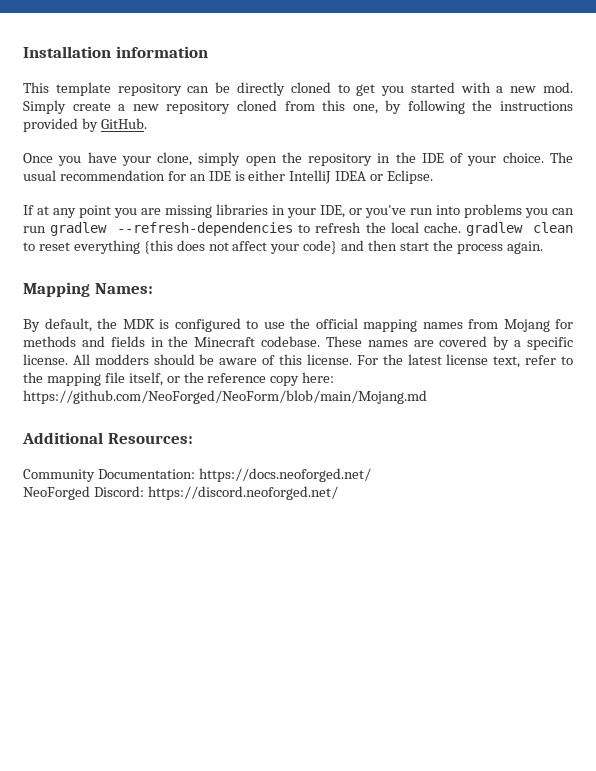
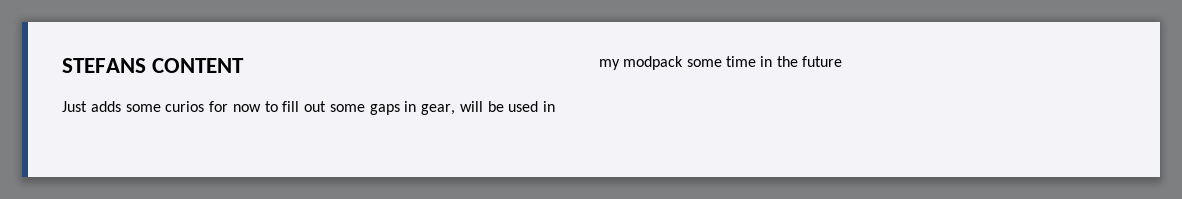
[23,46,208,58] [23,82,573,96] [23,100,573,114] [23,118,147,132] [23,152,573,166] [23,170,434,184] [23,204,574,218] [23,222,574,236] [23,240,543,254] [23,282,153,297] [23,318,573,332] [23,336,574,350] [23,354,574,368] [23,372,335,386] [23,390,427,404] [22,432,193,444] [23,468,371,482] [23,486,338,500] Installation information // This template repository can be directly cloned to get you started with a new mod. Simply create a new repository cloned from this one, by following the instructions provided by GitHub. // Once you have your clone, simply open the repository in the IDE of your choice. The usual recommendation for an IDE is either IntelliJ IDEA or Eclipse. // If at any point you are missing libraries in your IDE, or you've run into problems you can run gradlew --refresh-dependencies to refresh the local cache. gradlew clean to reset everything {this does not affect your code} and then start the process again. // Mapping Names: // By default, the MDK is configured to use the official mapping names from Mojang for methods and fields in the Minecraft codebase. These names are covered by a specific license. All modders should be aware of this license. For the latest license text, refer to the mapping file itself, or the reference copy here: https://github.com/NeoForged/NeoForm/blob/main/Mojang.md // Additional Resources: // Community Documentation: https://docs.neoforged.net/ // NeoForged Discord: https://discord.neoforged.net/ -> [62,58,245,73] [62,101,555,115] [599,56,842,70] STEFANS CONTENT // Just adds some curios for now to fill out some gaps in gear, will be used in my modpack some time in the future

